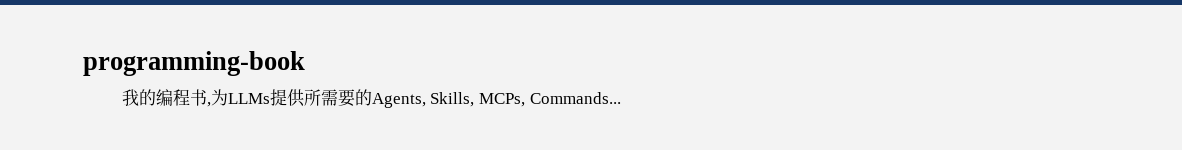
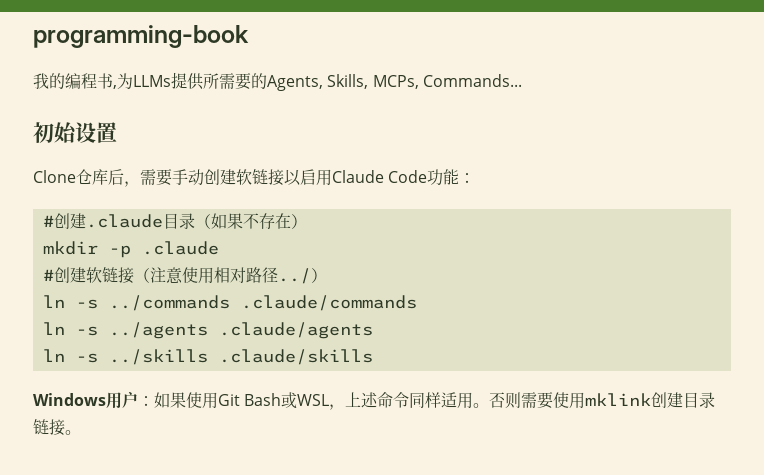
(621, 98) none -> [33,122,117,143] [33,169,476,187] [42,213,307,229] [42,241,219,258] [42,267,327,284] [42,295,417,311] [42,322,373,339] [42,349,373,365] [33,391,716,410] [33,419,81,436] // 初始设置 // Clone仓库后，需要手动创建软链接以启用Claude Code功能： // #创建.claude目录（如果不存在） // mkdir -p .claude // #创建软链接（注意使用相对路径../） // ln -s ../commands .claude/commands // ln -s ../agents .claude/agents // ln -s ../skills .claude/skills // Windows用户：如果使用Git Bash或WSL，上述命令同样适用。否则需要使用mklink创建目录链接。

